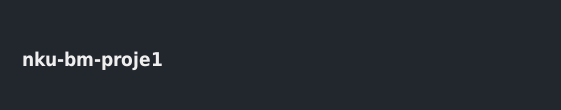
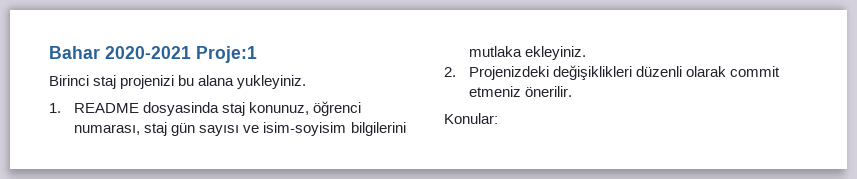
[22,51,163,71] nku-bm-proje1 -> [49,46,257,63] [49,75,307,89] [49,101,362,116] [74,122,406,136] [469,46,587,60] [444,65,781,80] [469,86,573,97] [444,113,498,124] Bahar 2020-2021 Proje:1 // Birinci staj projenizi bu alana yukleyiniz. // 1. README dosyasinda staj konunuz, öğrenci numarası, staj gün sayısı ve isim-soyisim bilgilerini mutlaka ekleyiniz. // 2. Projenizdeki değişiklikleri düzenli olarak commit etmeniz önerilir. // Konular:

